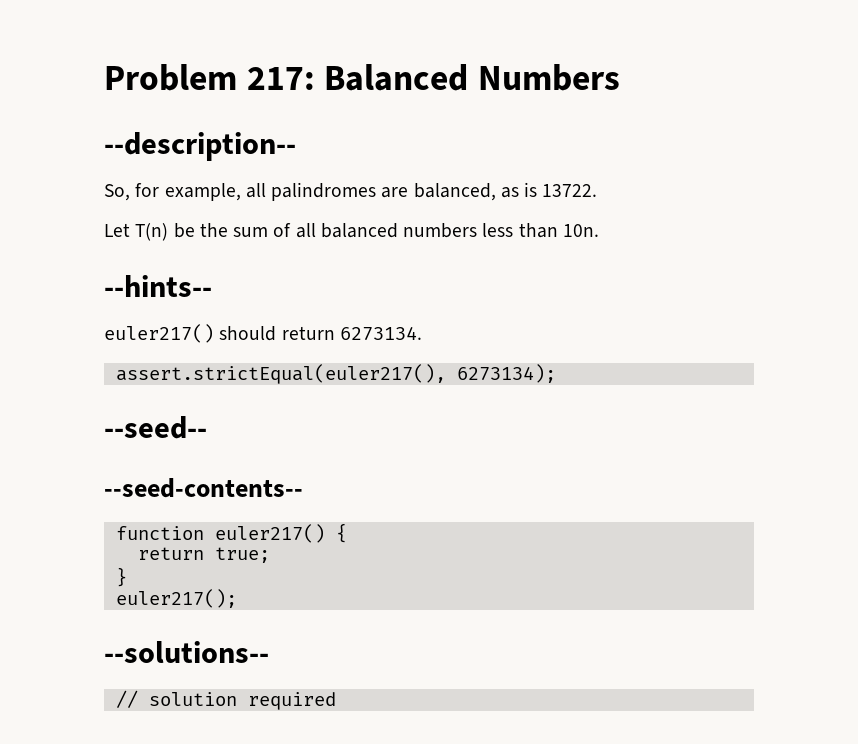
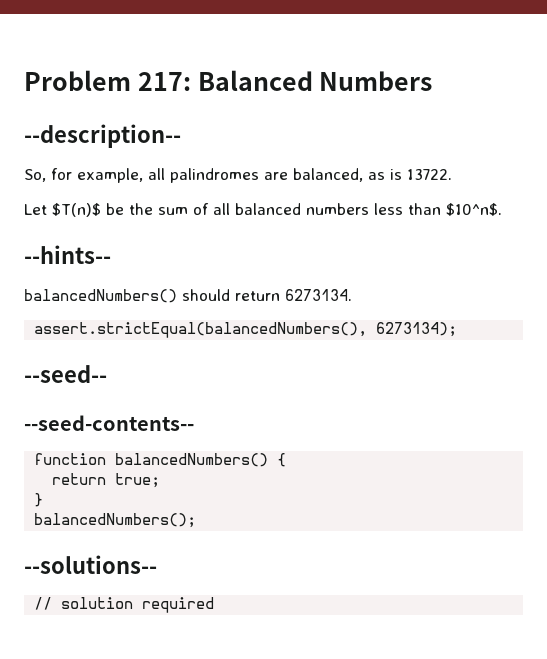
[135,223,169,241] T(n) -> [52,203,101,217] $T(n)$
[562,224,599,237] 10n. -> [446,203,502,216] $10^n$.
[104,324,214,343] euler217() -> [24,289,177,303] balancedNumbers()
[115,364,446,384] assert.strictEqual(euler217(), -> [34,322,368,338] assert.strictEqual(balancedNumbers(),
[214,524,325,543] euler217() -> [115,453,269,467] balancedNumbers()
[115,589,237,608] euler217(); -> [34,513,197,528] balancedNumbers();

